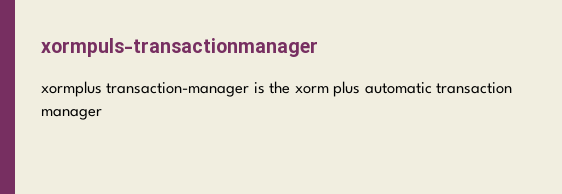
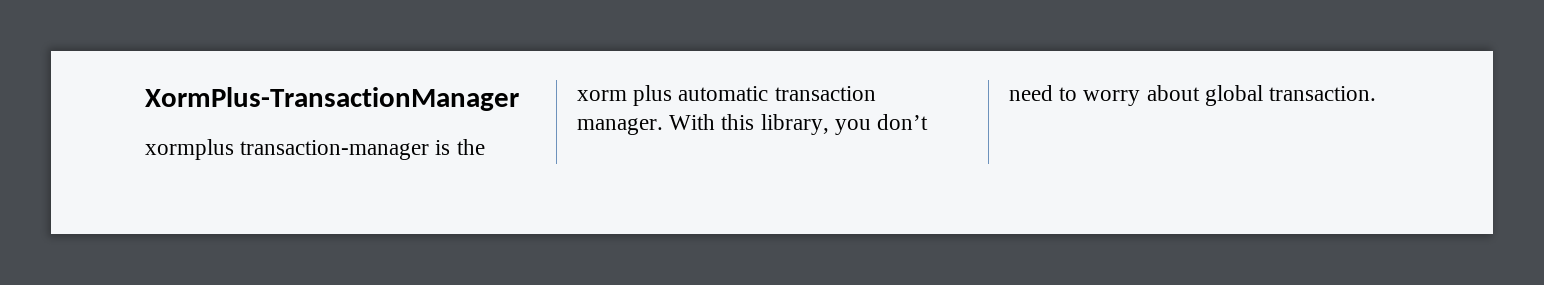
[41,38,318,57] xormpuls-transactionmanager -> [145,87,519,111] XormPlus-TransactionManager
[41,109,102,120] manager -> [577,114,929,135] [1009,85,1377,106] manager. With this library, you don’t need to worry about global transaction.

